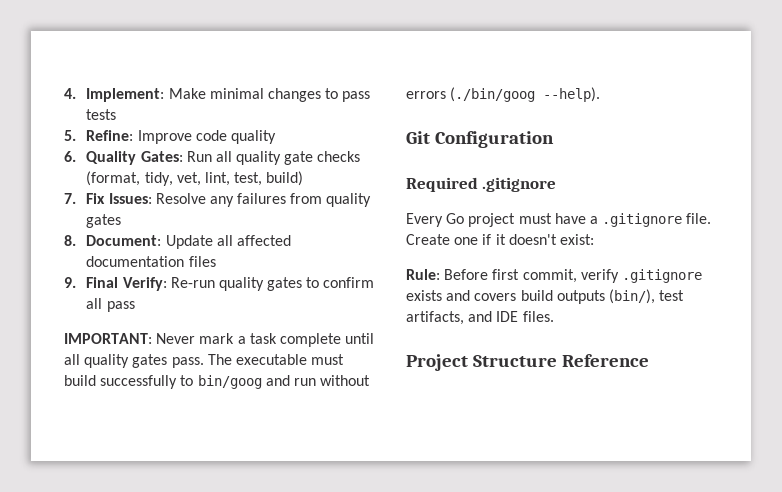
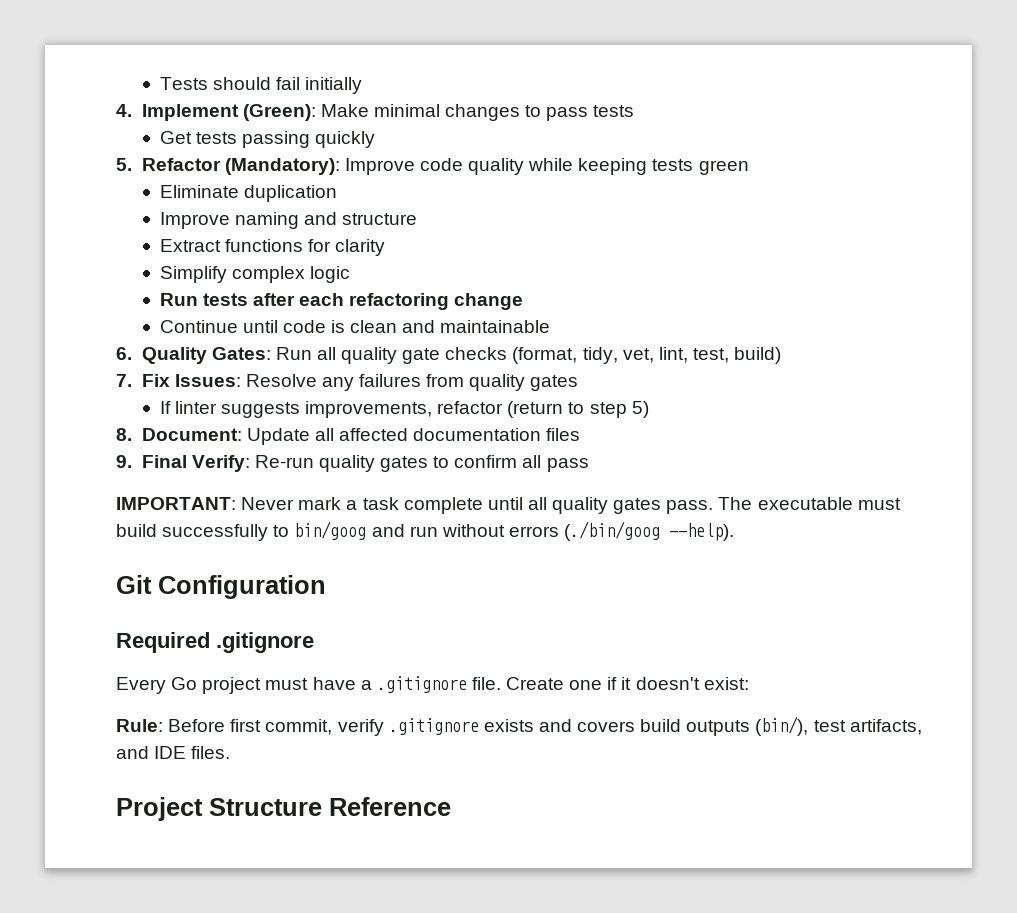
[64,88,165,102] 4. Implement: -> [159,77,363,94] [116,104,316,121] Tests should fail initially // 4. Implement (Green):
(117, 114) none -> [159,131,376,148] // Get tests passing quickly
[86,130,134,141] Refine: -> [141,158,340,175] Refactor (Mandatory):
(276, 137) none -> [528,158,749,175] [159,185,337,202] [159,212,418,229] [159,239,386,256] [159,266,350,283] [159,293,524,310] [159,320,551,333] while keeping tests green // Eliminate duplication // Improve naming and structure // Extract functions for clarity // Simplify complex logic // Run tests after each refactoring change // Continue until code is clean and maintainable
(122, 221) none -> [159,401,649,418] // If linter suggests improvements, refactor (return to step 5)

